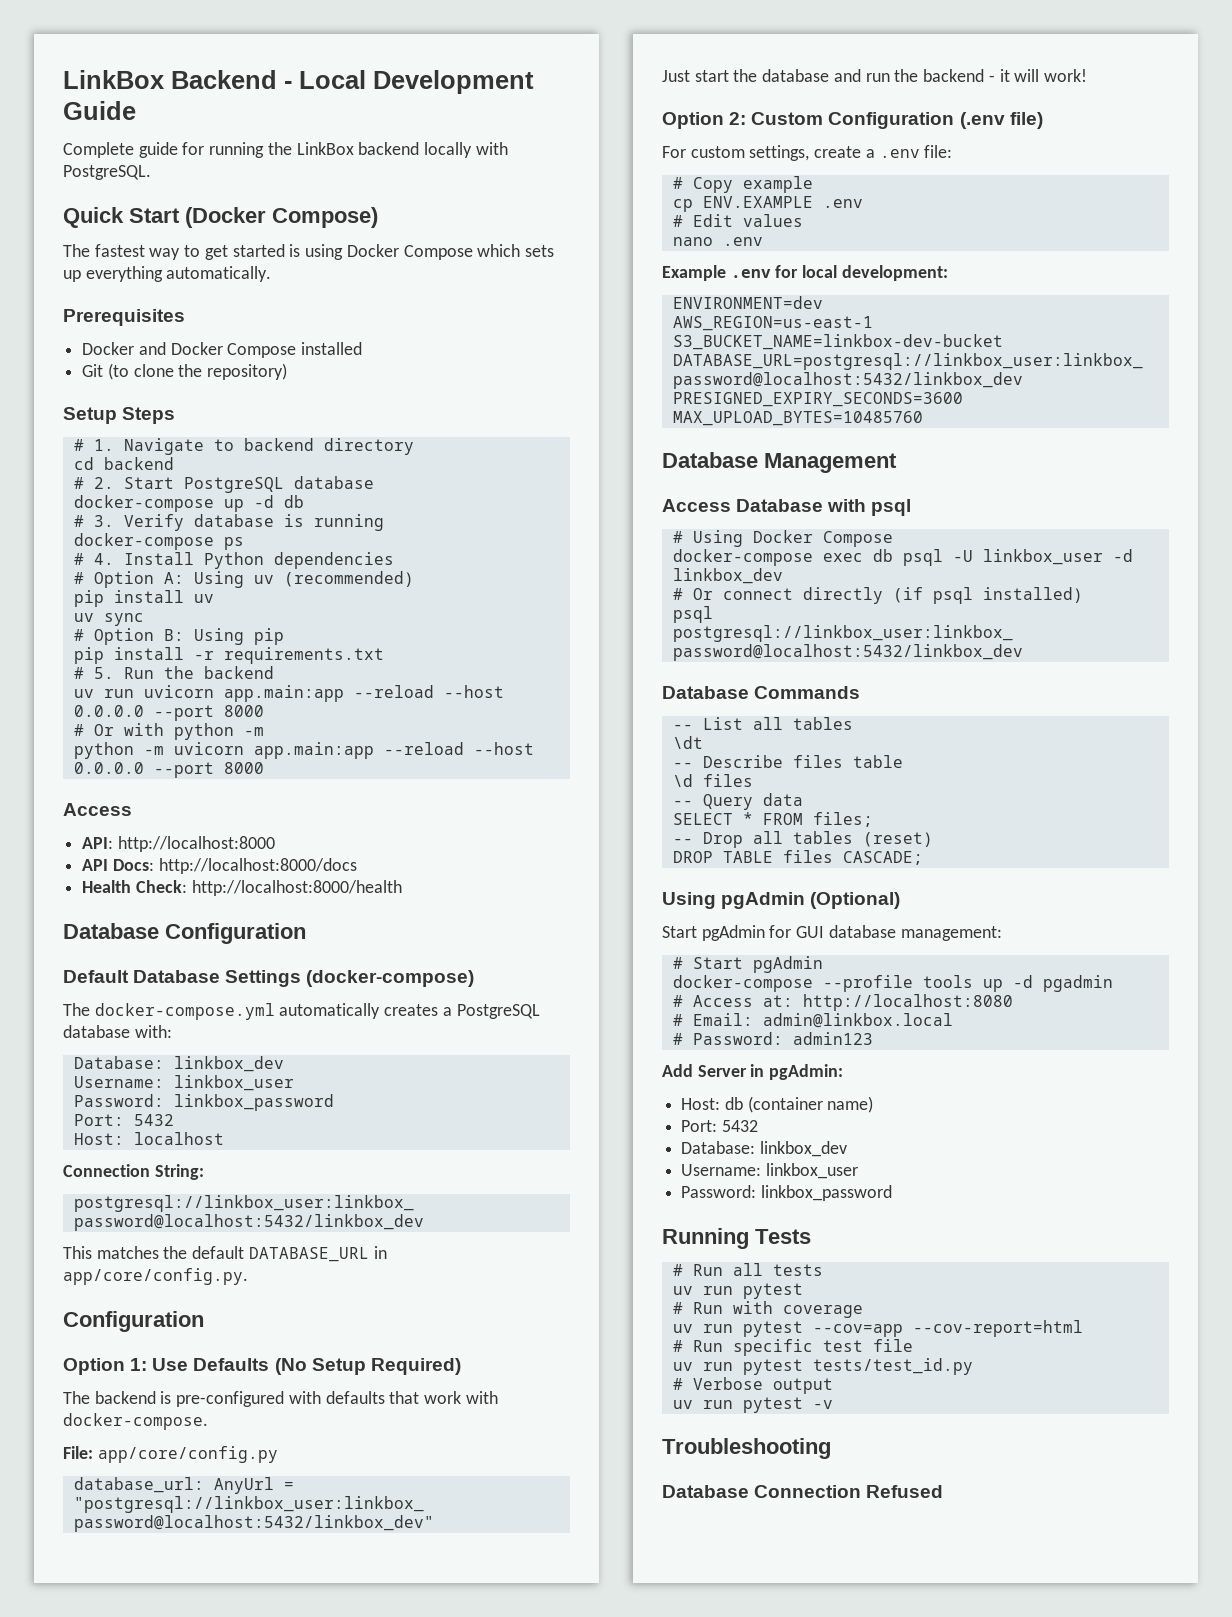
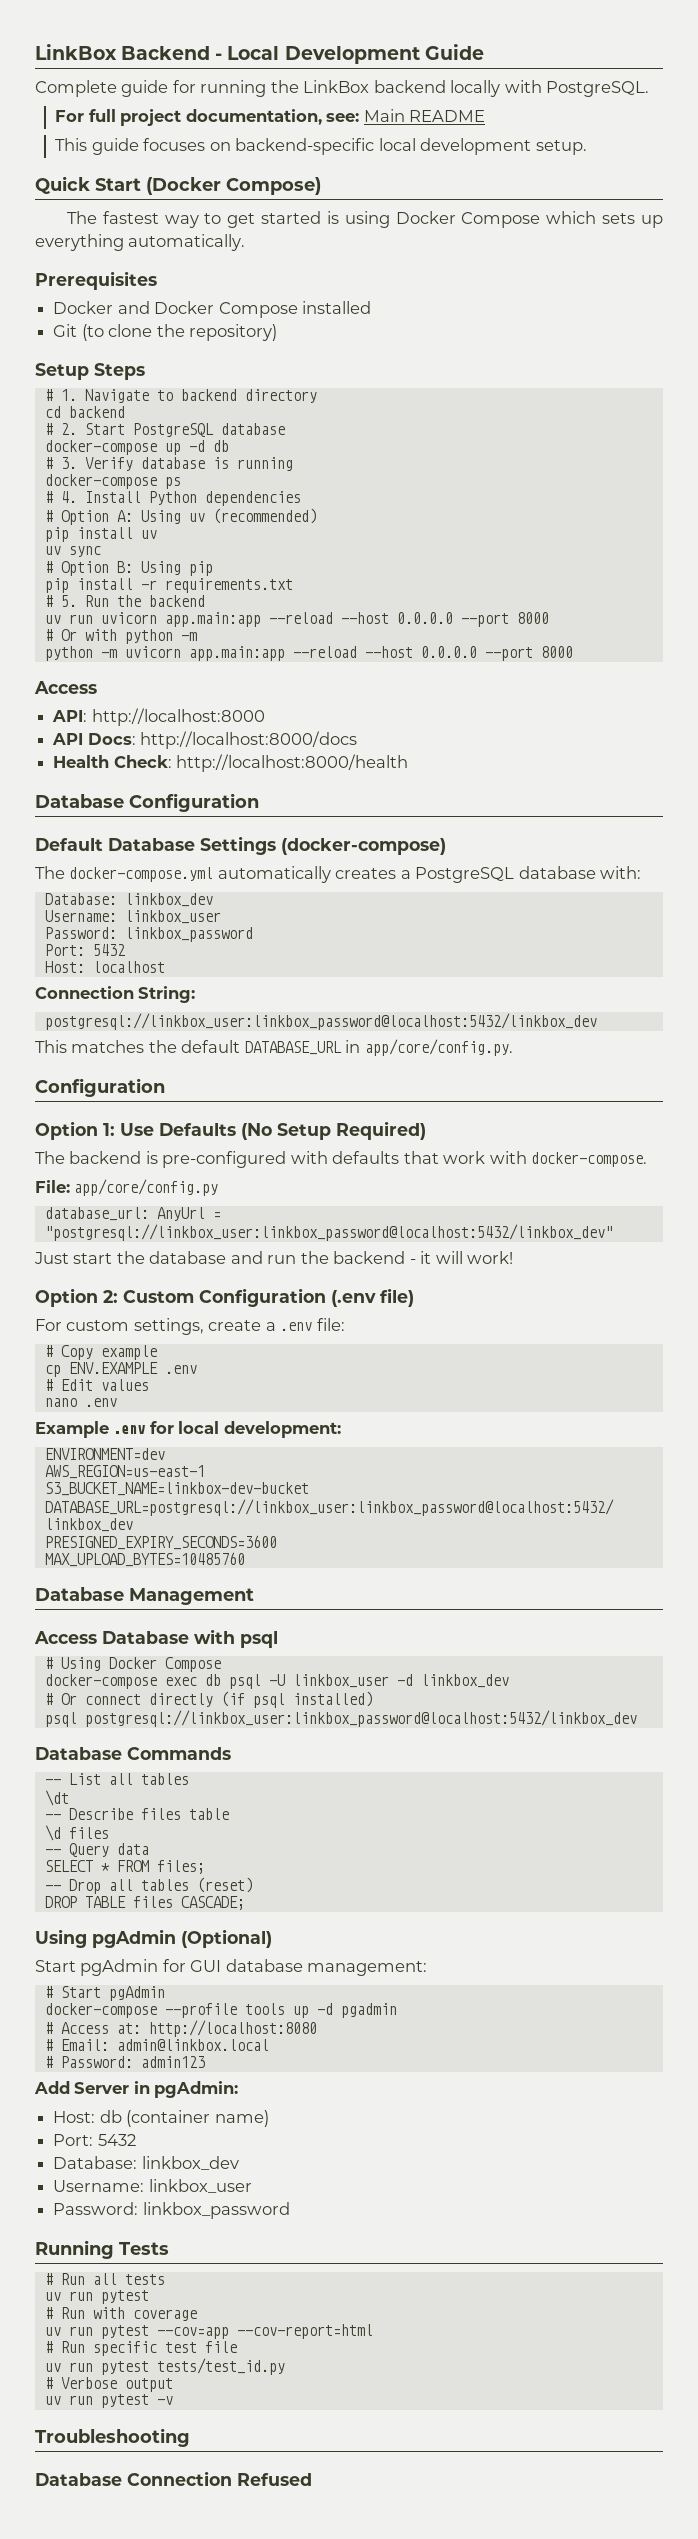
(151, 172) none -> [55,109,486,126] [55,138,587,155] // For full project documentation, see: Main README // This guide focuses on backend-specific local development setup.

